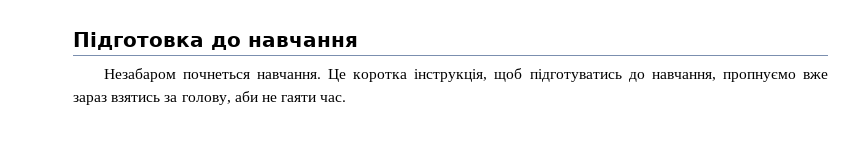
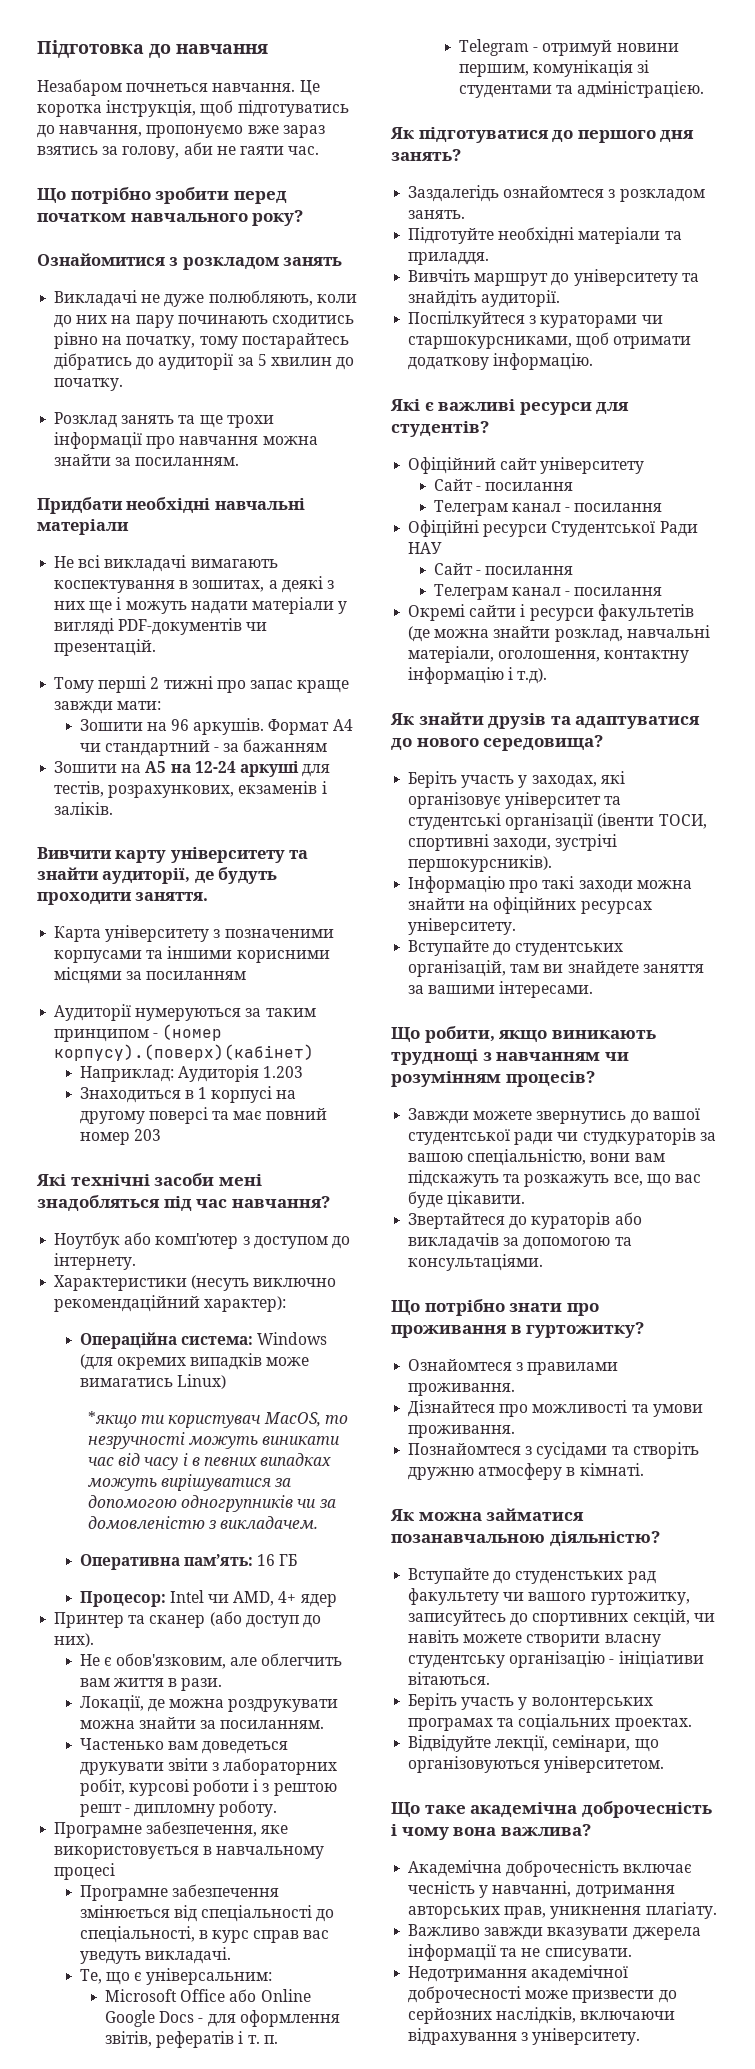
[722,72,796,82] пропнуємо -> [146,125,244,138] пропонуємо
(347, 98) none -> [37,187,287,204] [37,210,304,226] [37,253,343,270] [54,290,357,307] [54,315,354,328] [54,332,349,349] [54,353,355,370] [54,378,124,391] [54,412,274,428] [54,432,318,449] [54,454,240,466] [37,497,305,514] [37,519,129,535] [54,555,278,572] [54,576,334,593] [54,597,348,614] [54,618,268,635] [54,639,157,656] [54,676,350,693] [54,701,162,714] [79,718,353,735] [79,739,328,756] [54,761,331,777] [54,781,327,798] [54,802,114,815] [37,847,309,863] [37,867,278,884] [37,892,209,905] [54,925,334,942] [54,946,330,963] [54,967,247,984] [54,1004,316,1021] [54,1024,223,1042] [54,1044,315,1061] [79,1065,303,1082] [79,1086,297,1103] [79,1107,328,1124] [79,1129,161,1145] [36,1173,262,1186] [37,1195,330,1211] [54,1232,350,1249] [54,1253,137,1270] [54,1275,337,1291] [54,1295,287,1312] [79,1332,327,1349] [79,1353,310,1370] [79,1374,226,1389] [88,1411,348,1428] [88,1432,341,1449] [88,1453,332,1470] [88,1474,292,1491] [88,1495,336,1512] [88,1516,319,1529] [79,1554,298,1570] [79,1590,337,1607] [54,1611,321,1628] [54,1633,95,1647] [79,1653,343,1669] [79,1678,223,1691] [79,1695,339,1712] [79,1717,325,1729] [79,1738,288,1754] [79,1758,338,1775] [79,1779,337,1796] [79,1800,278,1817] [54,1821,289,1838] [54,1846,325,1859] [54,1863,116,1880] [79,1884,279,1901] [79,1905,335,1922] [79,1926,330,1943] [79,1947,231,1964] [79,1968,273,1985] [105,1989,311,2002] [105,2010,340,2027] [105,2031,278,2048] [459,39,679,56] [459,60,650,77] [459,81,705,98] [390,127,695,143] [391,149,461,161] [408,185,705,202] [408,210,466,219] [408,227,682,244] [408,252,490,265] [408,269,699,286] [408,290,561,307] [408,311,663,328] [408,332,692,349] [408,353,594,370] [390,399,630,415] [391,421,489,437] [408,457,645,474] [433,479,573,491] [433,500,663,516] [408,520,698,537] [408,542,443,554] [433,563,573,575] [433,584,663,600] [408,604,694,621] [408,625,710,642] [408,646,690,663] [408,667,548,684] [390,712,701,729] [391,735,604,751] [408,771,625,788] [408,792,622,809] [408,813,707,830] [408,834,618,851] [408,855,553,872] [408,876,692,893] [408,897,652,914] [408,918,517,935] [408,940,624,956] [408,960,704,977] [408,981,594,998] [391,1026,656,1043] [391,1049,629,1065] [391,1071,595,1087] [408,1108,700,1124] [408,1128,716,1145] [408,1149,665,1166] [408,1170,701,1187] [408,1191,526,1208] [408,1212,642,1229] [408,1233,632,1250] [408,1254,544,1271] [391,1299,599,1316] [391,1322,645,1338] [408,1359,619,1375] [408,1383,516,1396] [408,1400,703,1417] [408,1425,516,1438] [408,1442,699,1459] [408,1463,644,1480] [390,1508,585,1521] [391,1531,660,1546] [408,1568,656,1584] [408,1588,690,1605] [408,1609,715,1626] [408,1630,661,1647] [408,1651,704,1668] [408,1672,491,1685] [408,1693,653,1710] [408,1714,692,1731] [408,1735,659,1752] [408,1756,665,1773] [391,1801,712,1818] [391,1824,591,1840] [408,1860,693,1877] [408,1881,675,1898] [408,1902,717,1919] [408,1924,701,1940] [408,1944,632,1961] [408,1965,629,1982] [408,1986,677,2003] [408,2007,676,2024] [408,2028,641,2045] // Що потрібно зробити перед початком навчального року? // Ознайомитися з розкладом занять // Викладачі не дуже полюбляють, коли до них на пару починають сходитись рівно на початку, тому постарайтесь дібратись до аудиторії за 5 хвилин до початку. // Розклад занять та ще трохи інформації про навчання можна знайти за посиланням. // Придбати необхідні навчальні матеріали // Не всі викладачі вимагають коспектування в зошитах, а деякі з них ще і можуть надати матеріали у вигляді PDF-документів чи презентацій. // Тому перші 2 тижні про запас краще завжди мати: // Зошити на 96 аркушів. Формат А4 чи стандартний - за бажанням // Зошити на А5 на 12-24 аркуші для тестів, розрахункових, екзаменів і заліків. // Вивчити карту університету та знайти аудиторії, де будуть проходити заняття. // Карта університету з позначеними корпусами та іншими корисними місцями за посиланням // Аудиторії нумеруються за таким принципом - (номер корпусу).(поверх)(кабінет) // Наприклад: Аудиторія 1.203 // Знаходиться в 1 корпусі на другому поверсі та має повний номер 203 // Які технічні засоби мені знадобляться під час навчання? // Ноутбук або комп'ютер з доступом до інтернету. // Характеристики (несуть виключно рекомендаційний характер): // Операційна система: Windows (для окремих випадків може вимагатись Linux) // *якщо ти користувач MacOS, то незручності можуть виникати час від часу і в певних випадках можуть вирішуватися за допомогою одногрупників чи за домовленістю з викладачем. // Оперативна пам’ять: 16 ГБ // Процесор: Intel чи AMD, 4+ ядер // Принтер та сканер (або доступ до них). // Не є обов'язковим, але облегчить вам життя в рази. // Локації, де можна роздрукувати можна знайти за посиланням. // Частенько вам доведеться друкувати звіти з лабораторних робіт, курсові роботи і з рештою решт - дипломну роботу. // Програмне забезпечення, яке використовується в навчальному процесі // Програмне забезпечення змінюється від спеціальності до спеціальності, в курс справ вас уведуть викладачі. // Те, що є універсальним: // Microsoft Office або Online Google Docs - для оформлення звітів, рефератів і т. п. // Telegram - отримуй новини першим, комунікація зі студентами та адміністрацією. // Як підготуватися до першого дня занять? // Заздалегідь ознайомтеся з розкладом занять. // Підготуйте необхідні матеріали та приладдя. // Вивчіть маршрут до університету та знайдіть аудиторії. // Поспілкуйтеся з кураторами чи старшокурсниками, щоб отримати додаткову інформацію. // Які є важливі ресурси для студентів? // Офіційний сайт університету // Сайт - посилання // Телеграм канал - посилання // Офіційні ресурси Студентської Ради НАУ // Сайт - посилання // Телеграм канал - посилання // Окремі сайти і ресурси факультетів (де можна знайти розклад, навчальні матеріали, оголошення, контактну інформацію і т.д). // Як знайти друзів та адаптуватися до нового середовища? // Беріть участь у заходах, які організовує університет та студентські організації (івенти ТОСИ, спортивні заходи, зустрічі першокурсників). // Інформацію про такі заходи можна знайти на офіційних ресурсах університету. // Вступайте до студентських організацій, там ви знайдете заняття за вашими інтересами. // Що робити, якщо виникають труднощі з навчанням чи розумінням процесів? // Завжди можете звернутись до вашої студентської ради чи студкураторів за вашою спеціальністю, вони вам підскажуть та розкажуть все, що вас буде цікавити. // Звертайтеся до кураторів або викладачів за допомогою та консультаціями. // Що потрібно знати про проживання в гуртожитку? // Ознайомтеся з правилами проживання. // Дізнайтеся про можливості та умови проживання. // Познайомтеся з сусідами та створіть дружню атмосферу в кімнаті. // Як можна займатися позанавчальною діяльністю? // Вступайте до студенстьких рад факультету чи вашого гуртожитку, записуйтесь до спортивних секцій, чи навіть можете створити власну студентську організацію - ініціативи вітаються. // Беріть участь у волонтерських програмах та соціальних проектах. // Відвідуйте лекції, семінари, що організовуються університетом. // Що таке академічна доброчесність і чому вона важлива? // Академічна доброчесність включає чесність у навчанні, дотримання авторських прав, уникнення плагіату. // Важливо завжди вказувати джерела інформації та не списувати. // Недотримання академічної доброчесності може призвести до серйозних наслідків, включаючи відрахування з університету.

